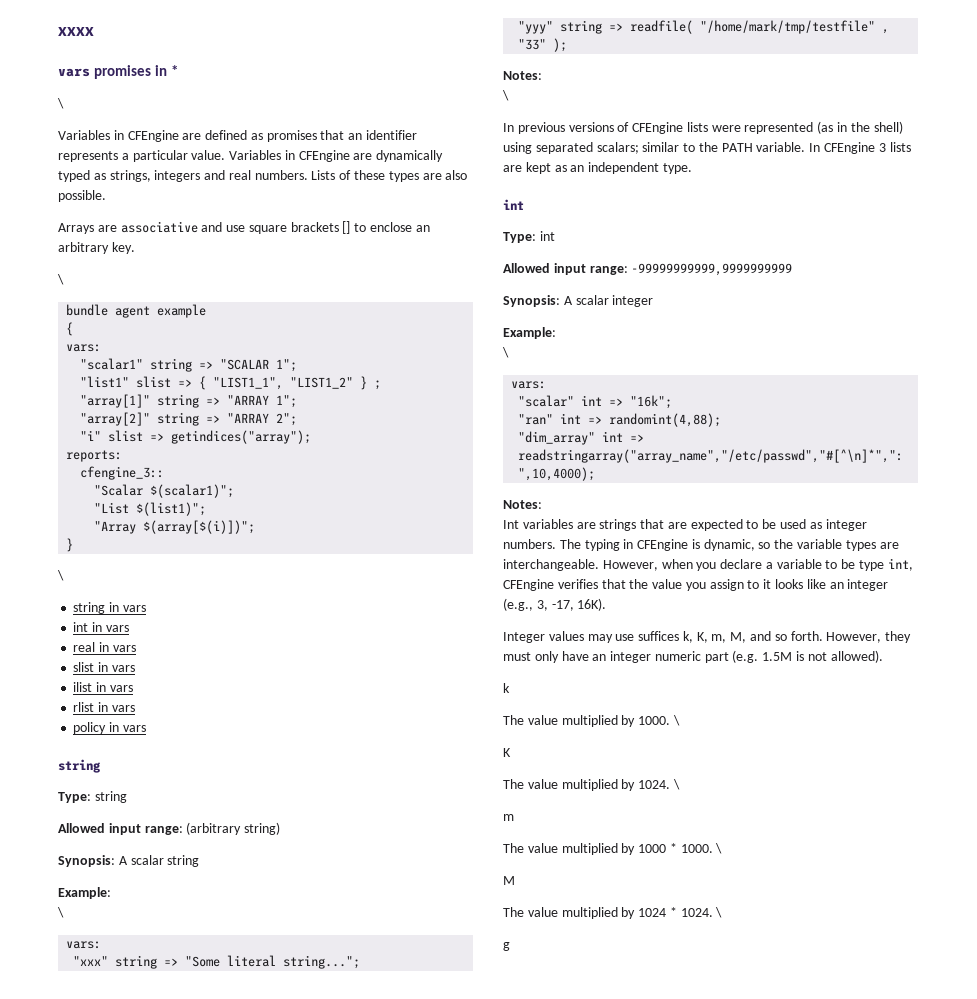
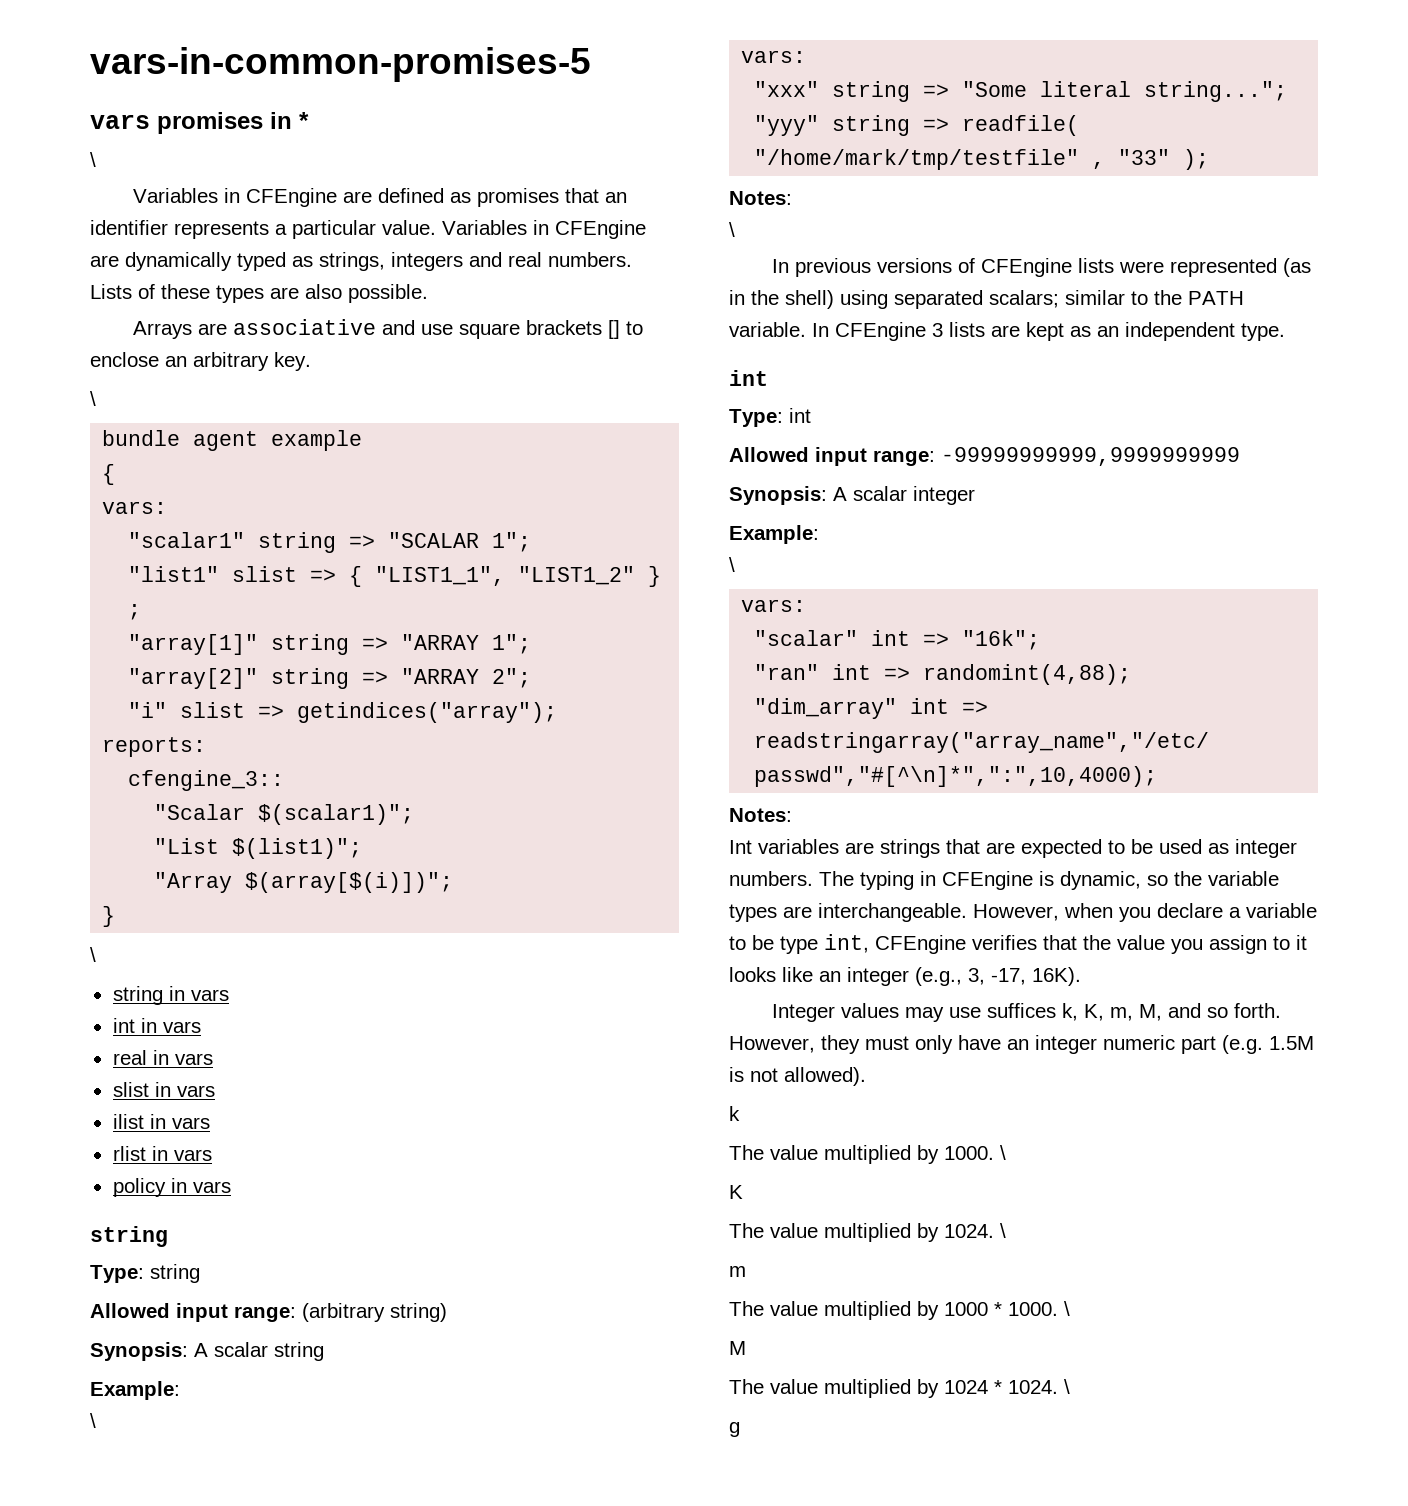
[58,27,94,36] xxxx -> [90,47,591,82] vars-in-common-promises-5

